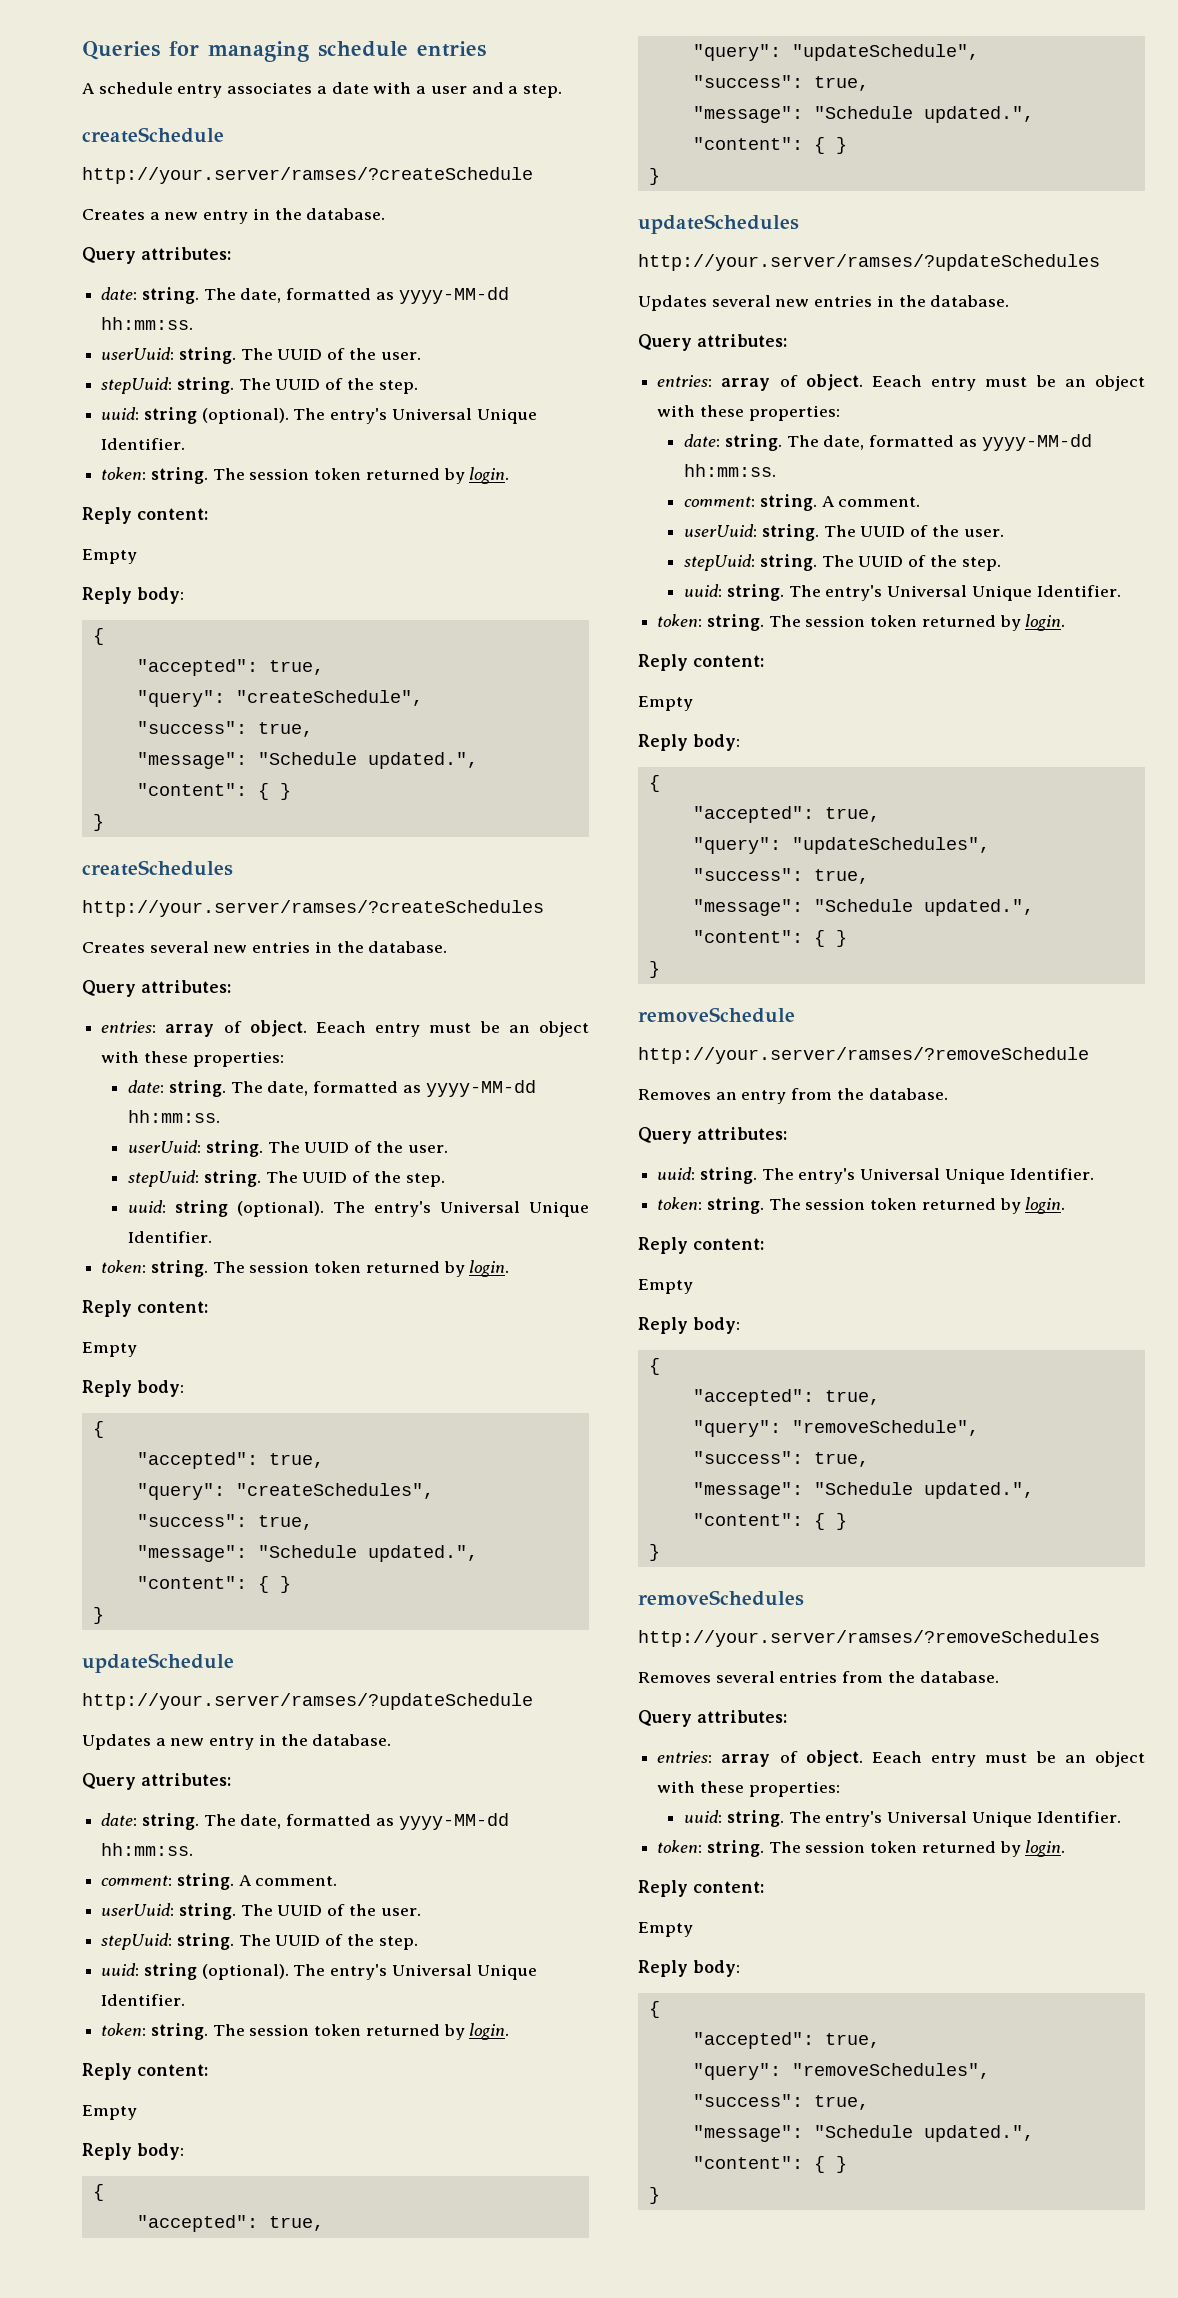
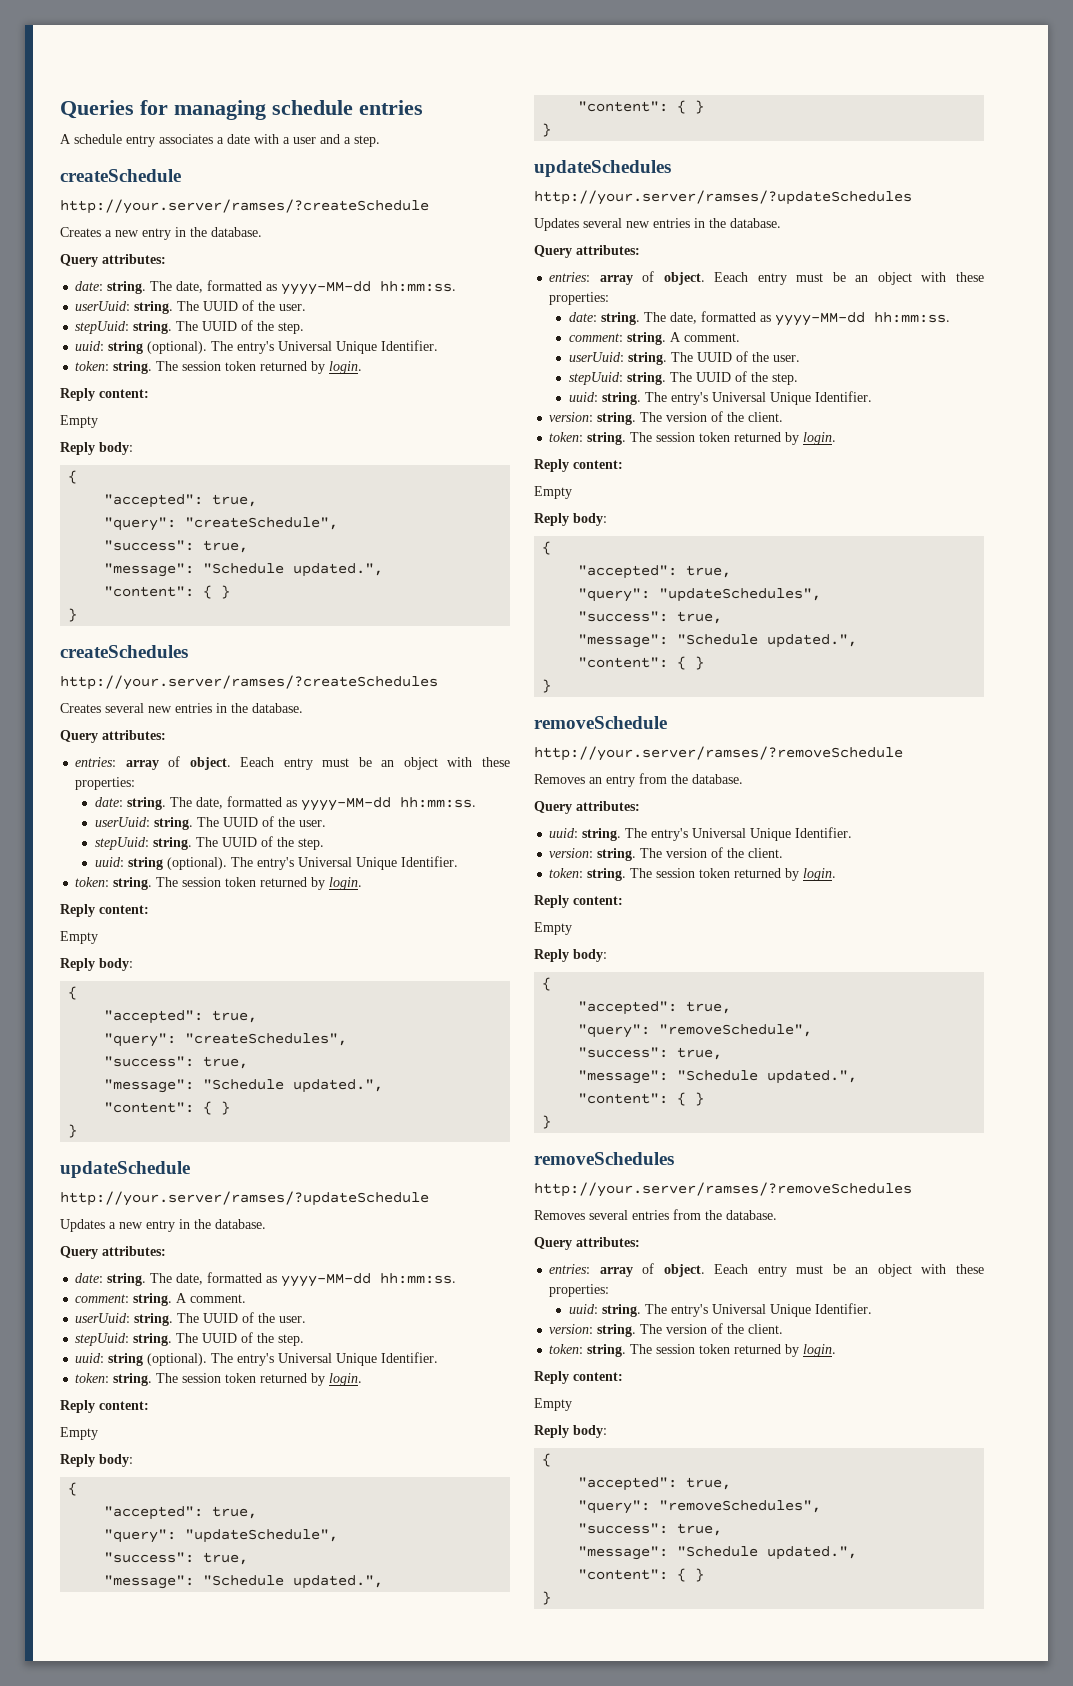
(1121, 591) none -> [549,411,784,425] // version: string. The version of the client.
(1094, 1174) none -> [549,847,784,861] // version: string. The version of the client.
(1121, 1817) none -> [549,1323,784,1337] // version: string. The version of the client.

